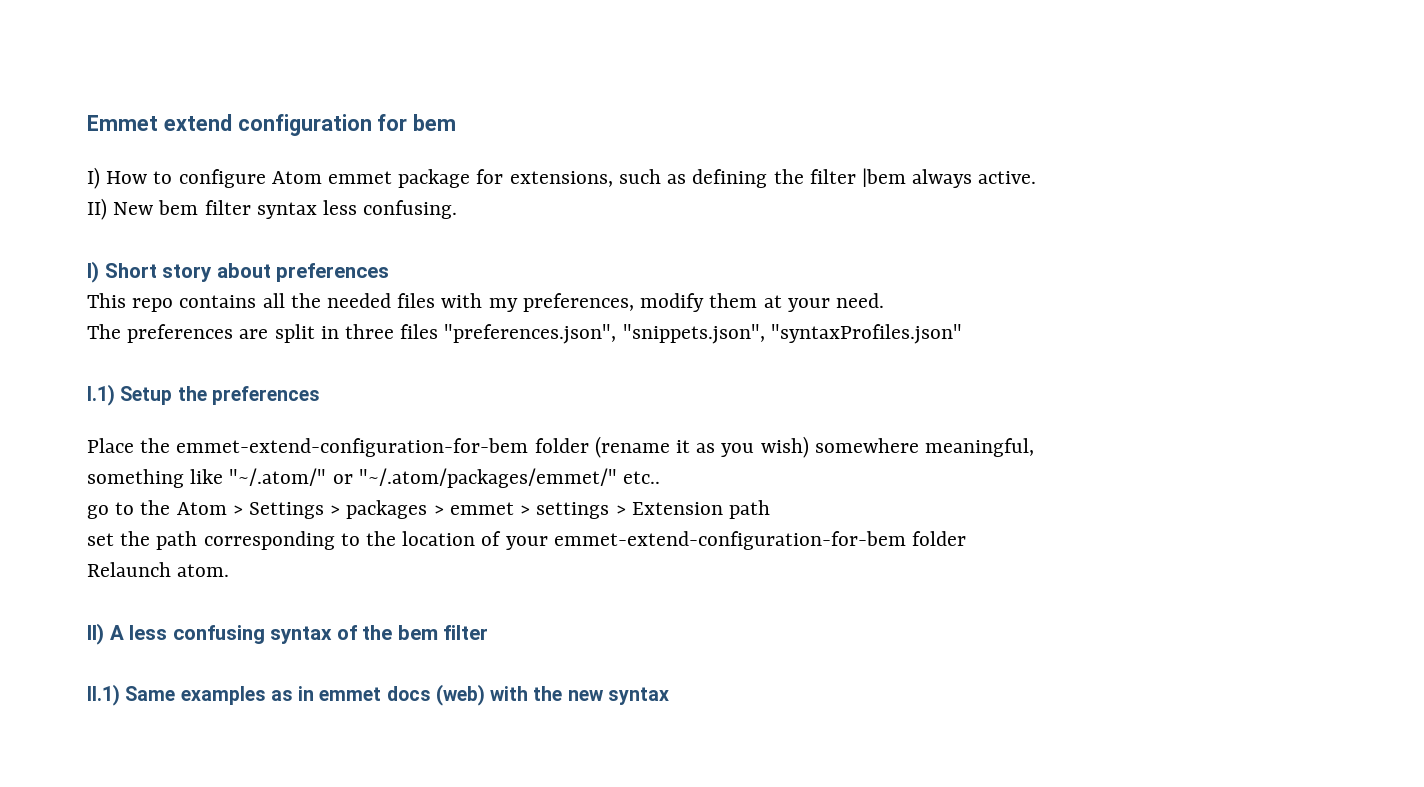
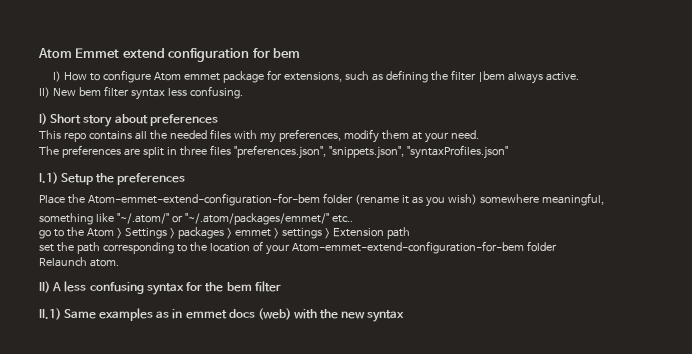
(87, 123) none -> [38,48,72,58] Atom
[176,438,529,457] emmet-extend-configuration-for-bem -> [87,193,320,206] Atom-emmet-extend-configuration-for-bem
[553,531,906,550] emmet-extend-configuration-for-bem -> [291,241,524,254] Atom-emmet-extend-configuration-for-bem
[336,625,357,640] of -> [186,282,203,291] for

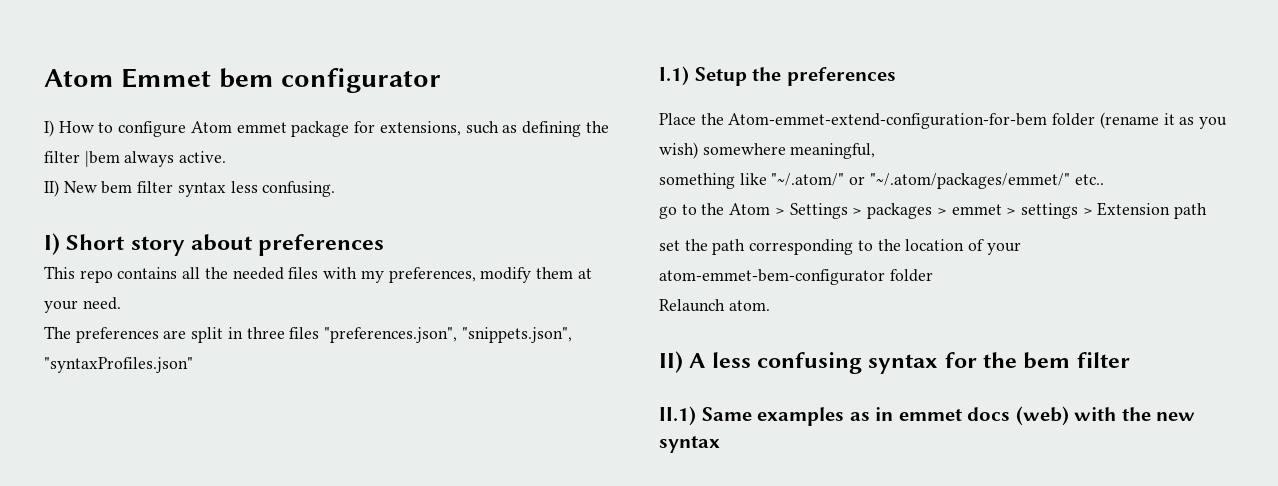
[122,48,300,62] extend configuration for bem -> [218,68,442,93] bem configurator
[291,241,524,254] Atom-emmet-extend-configuration-for-bem -> [659,269,885,285] atom-emmet-bem-configurator

